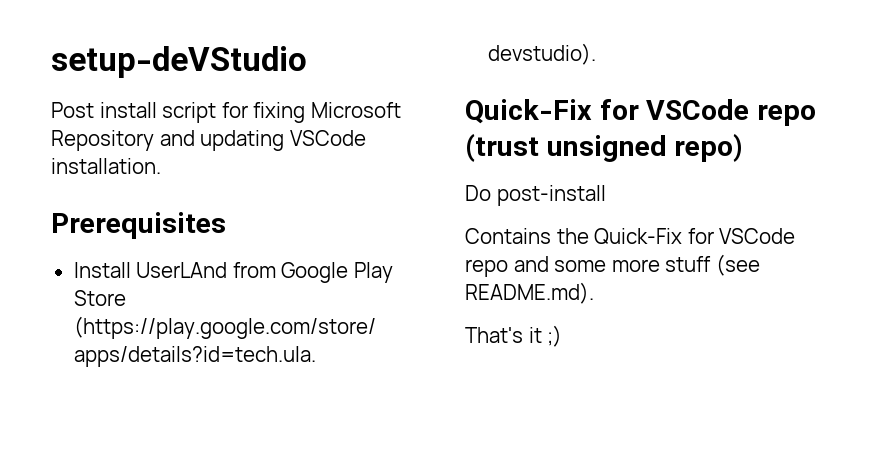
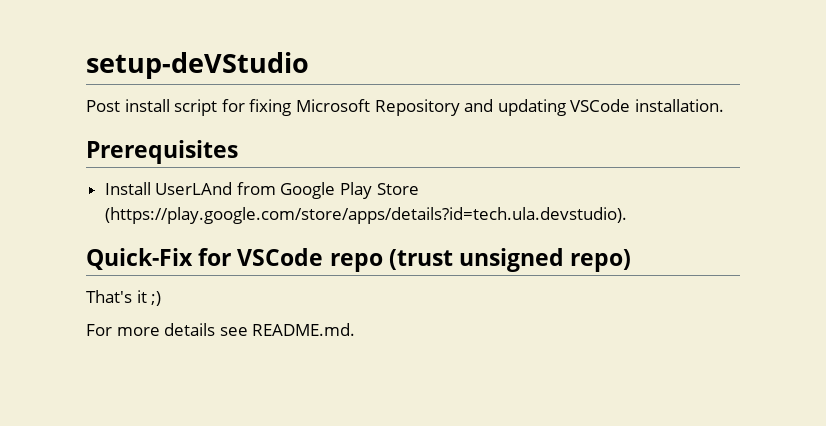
[465,185,606,206] [465,228,796,244] [465,254,760,277] [465,282,594,304] [465,325,563,347] Do post-install // Contains the Quick-Fix for VSCode repo and some more stuff (see README.md). // That's it ;) -> [86,290,162,306] [86,323,356,336] That's it ;) // For more details see README.md.

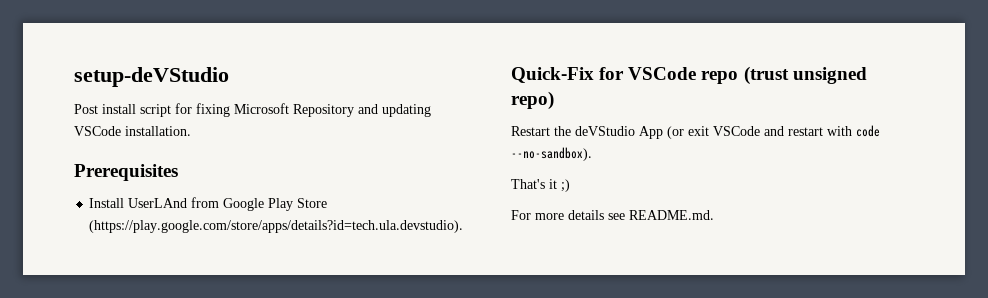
(632, 260) none -> [511,125,880,139] [511,147,592,161] // Restart the deVStudio App (or exit VSCode and restart with code --no-sandbox).

